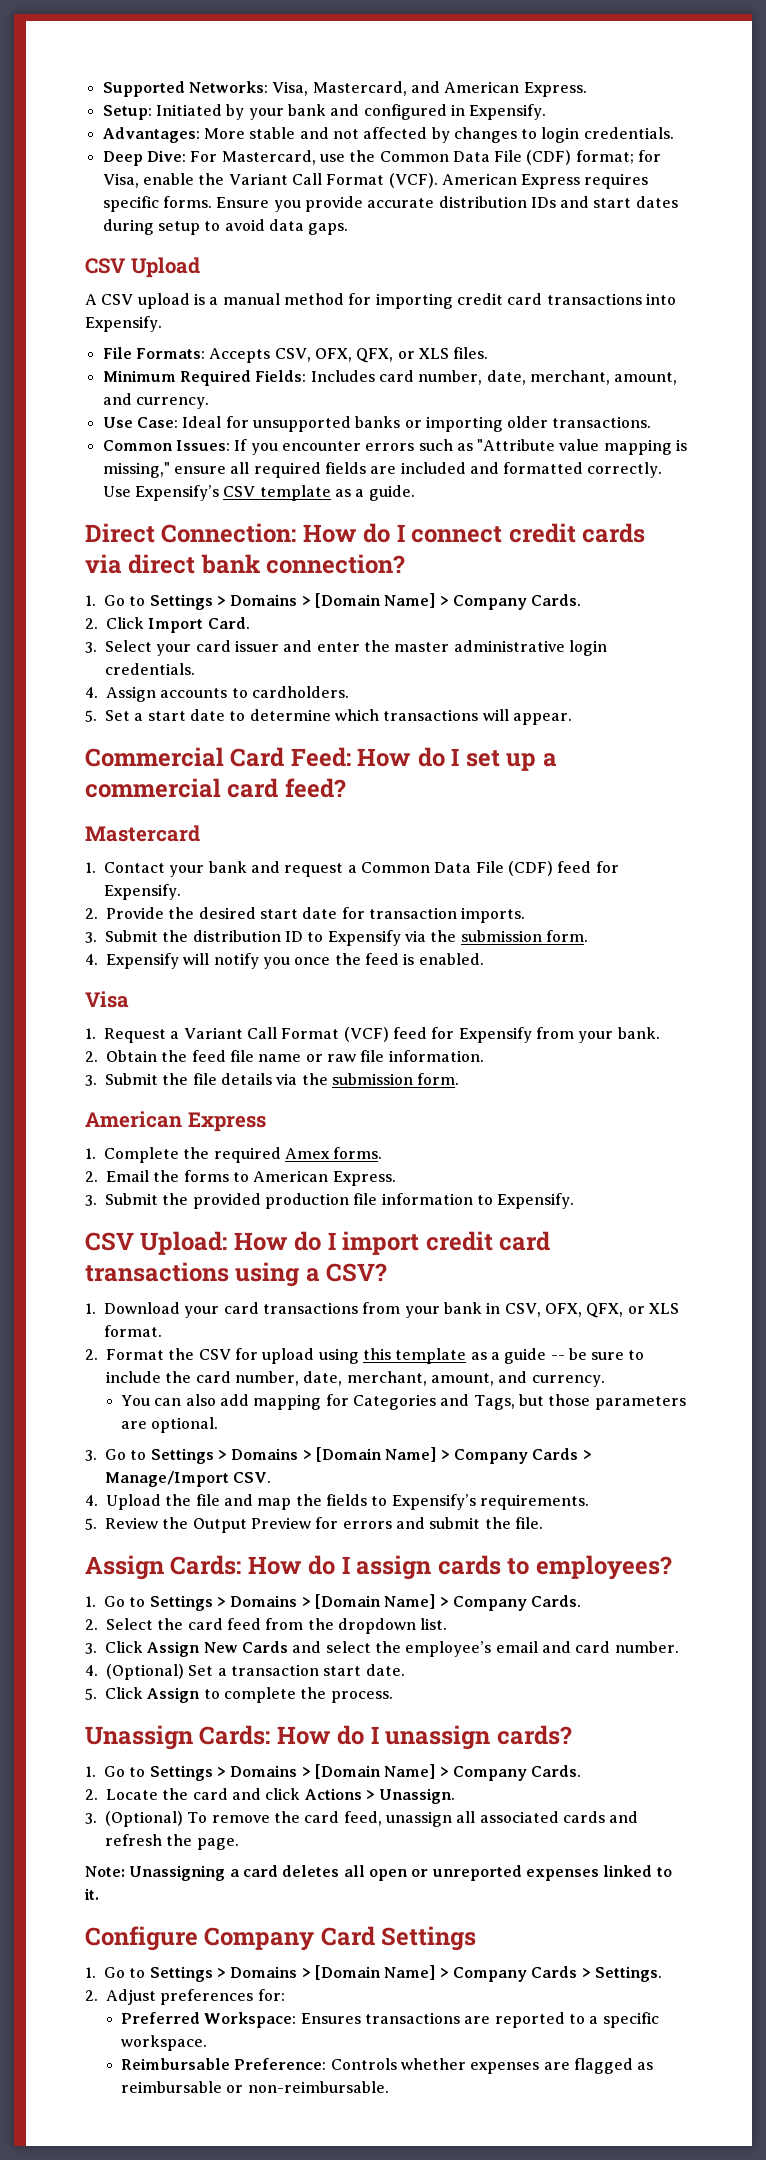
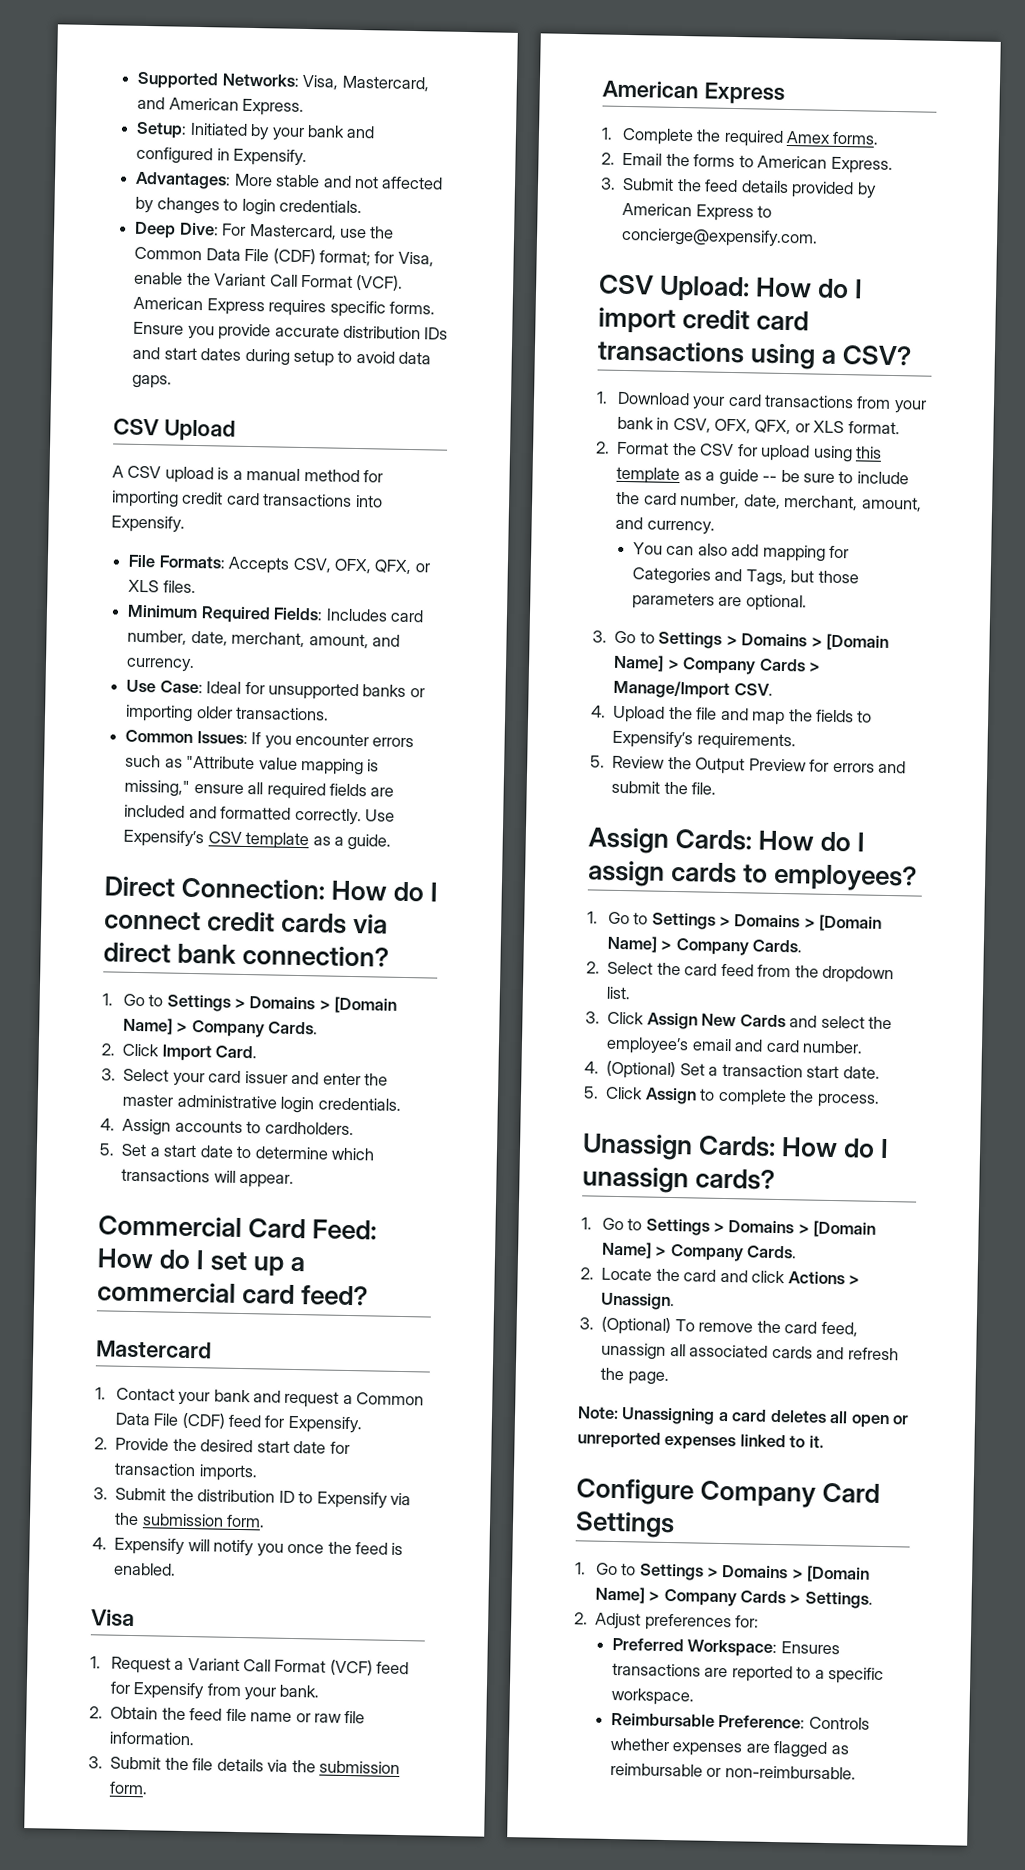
[192,1193,575,1209] provided production file information to Expensify. -> [704,179,877,199] [622,202,773,222] [621,227,819,248] feed details provided by American Express to concierge@expensify.com.

